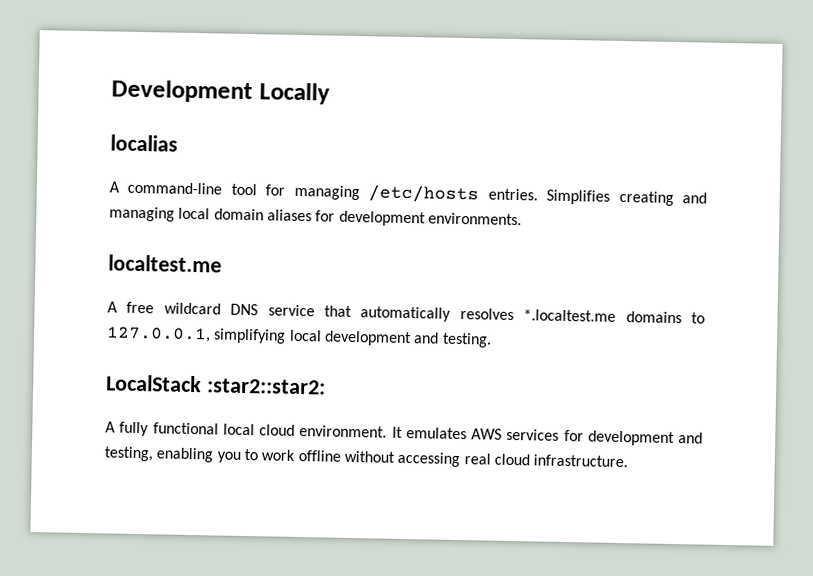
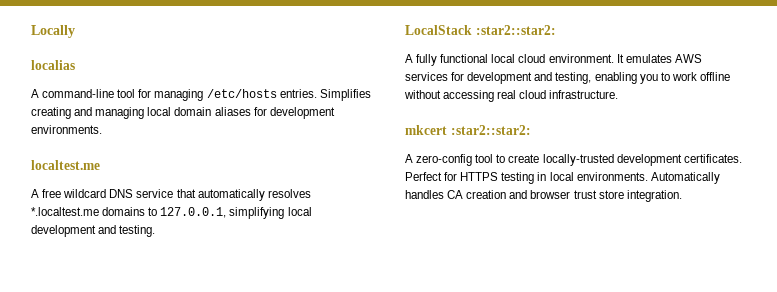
[111,79,253,104] Development -> (31, 31) none
(629, 461) none -> [405,125,531,135] [405,154,742,166] [405,172,720,184] [405,190,682,202] // mkcert :star2::star2: // A zero-config tool to create locally-trusted development certificates. Perfect for HTTPS testing in local environments. Automatically handles CA creation and browser trust store integration.

